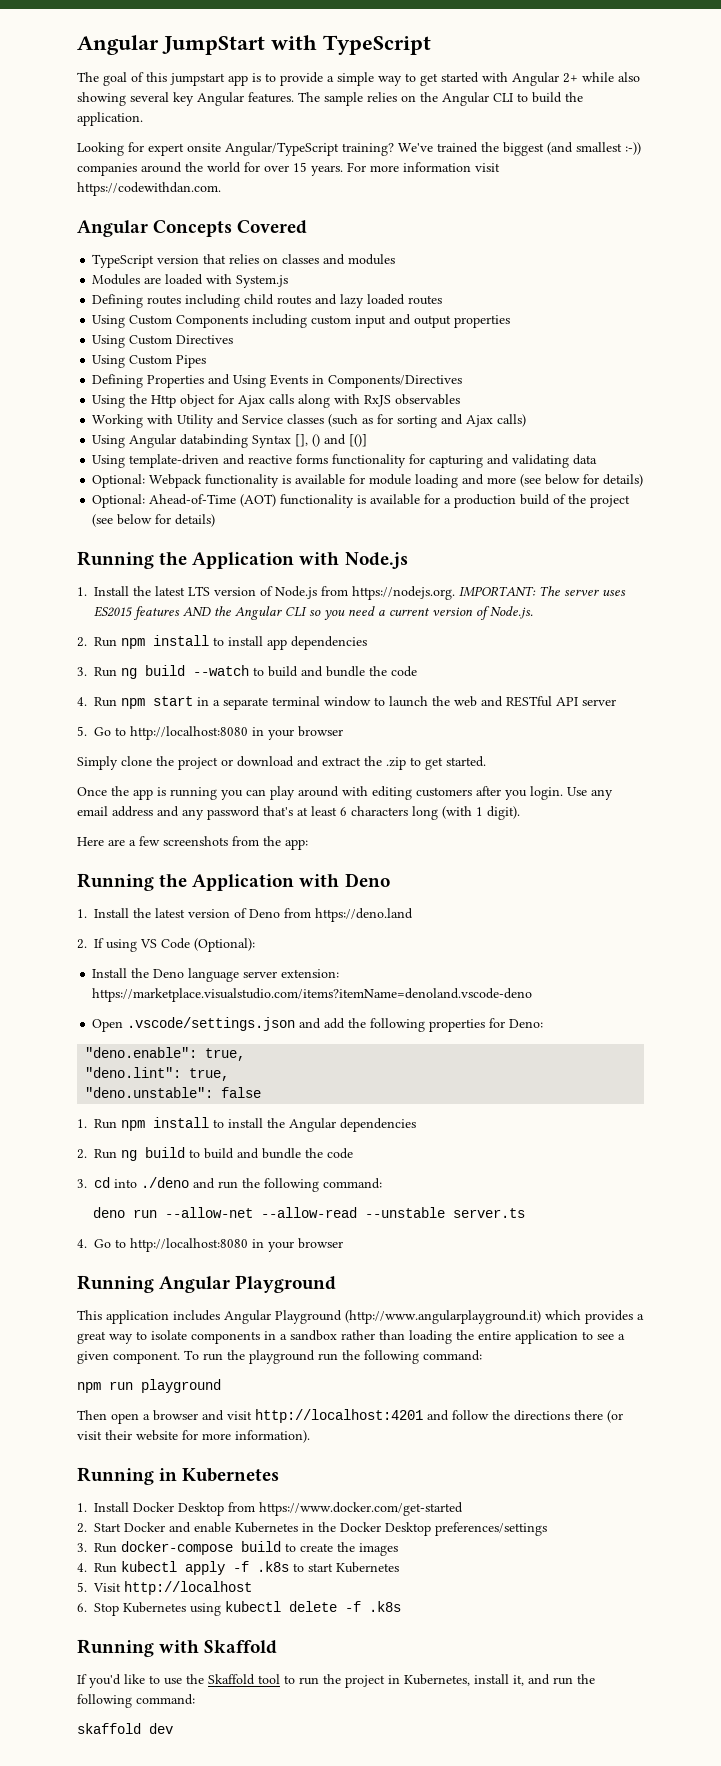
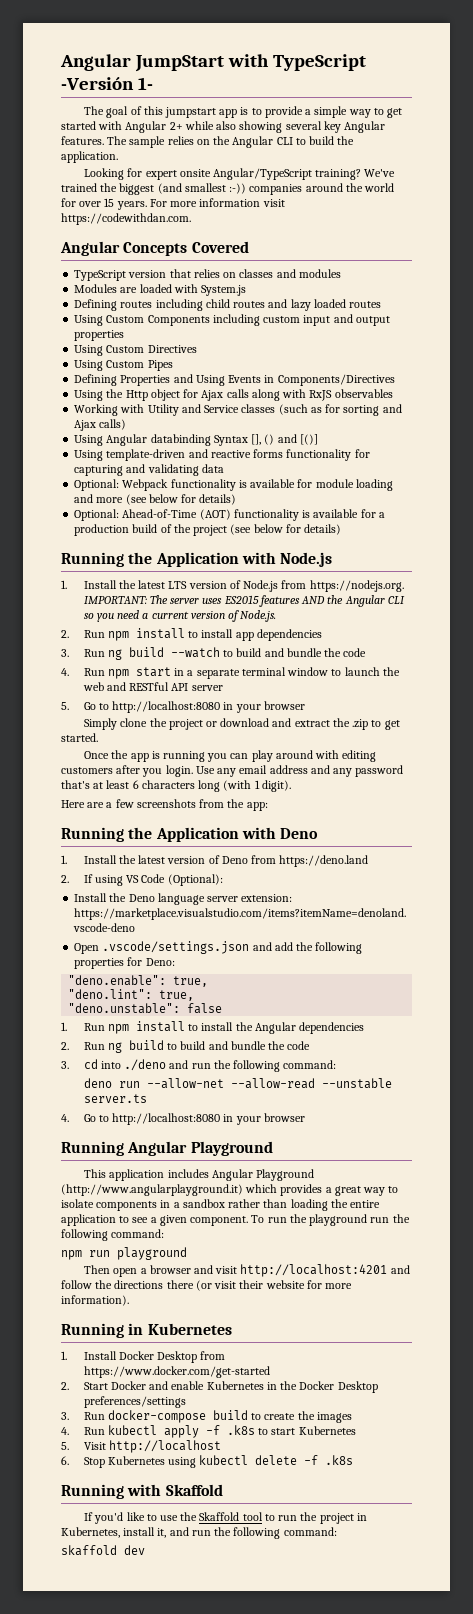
(431, 45) none -> [61,77,153,90] -Versión 1-

